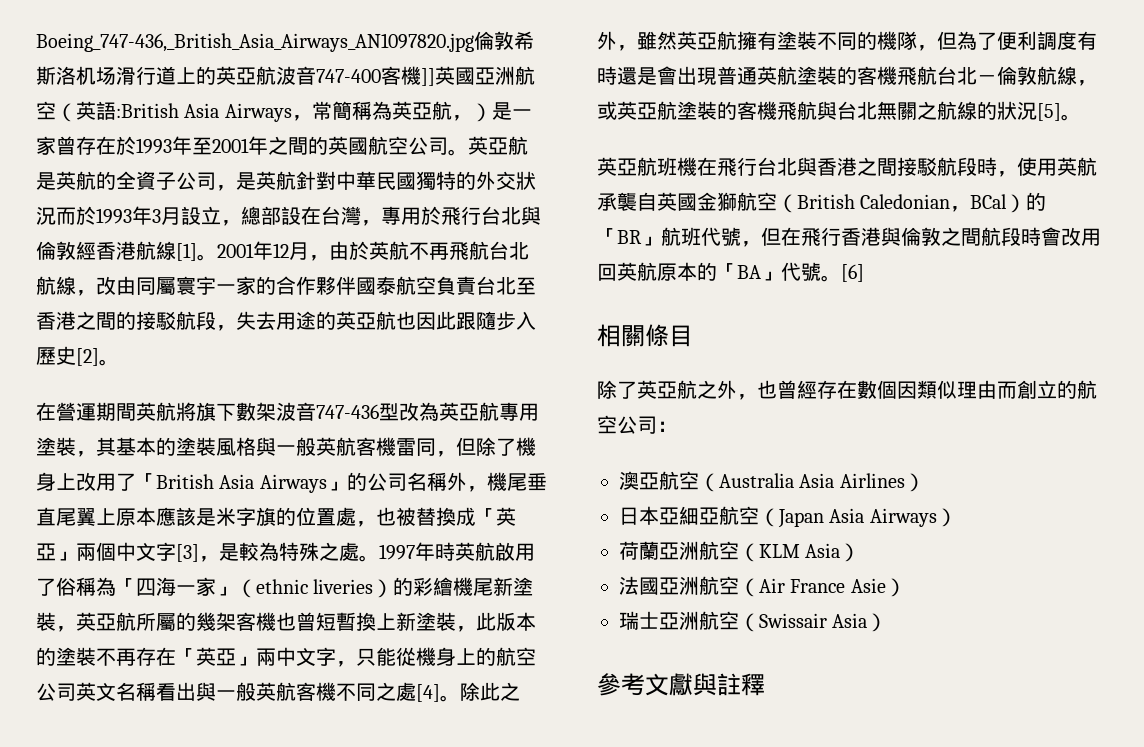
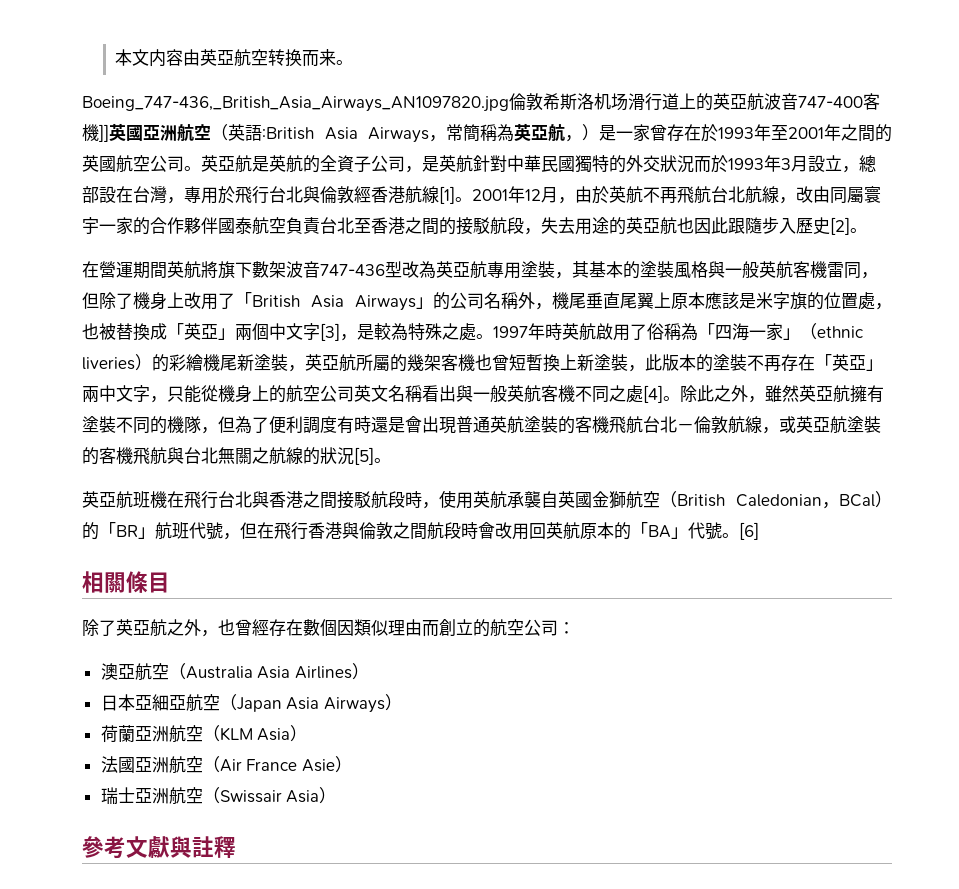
(36, 42) none -> [115,49,354,67] 本文内容由英亞航空转换而来。 //

